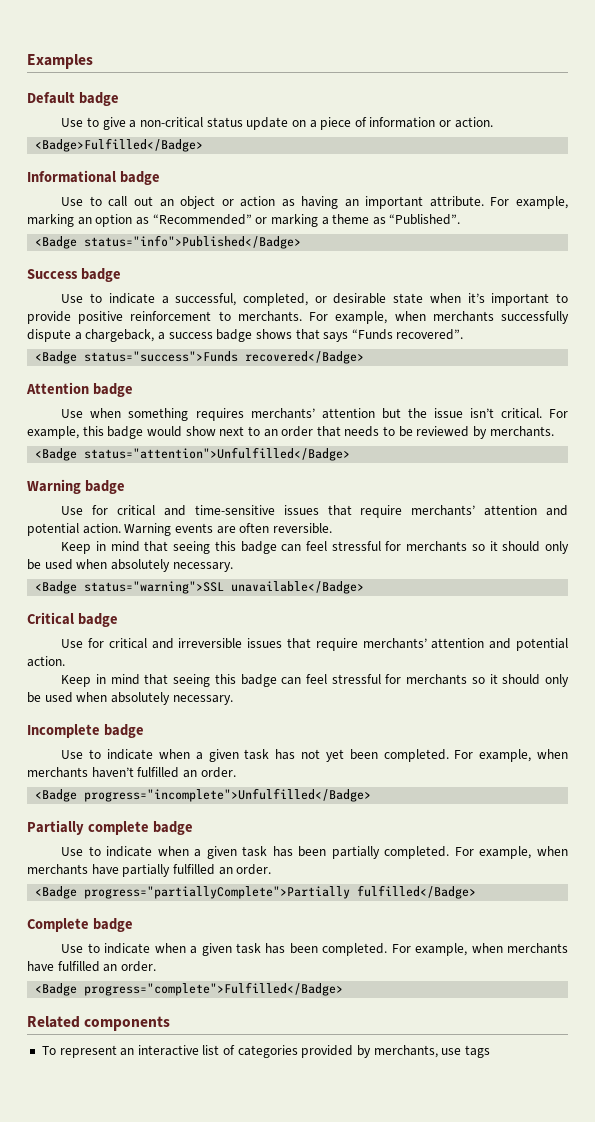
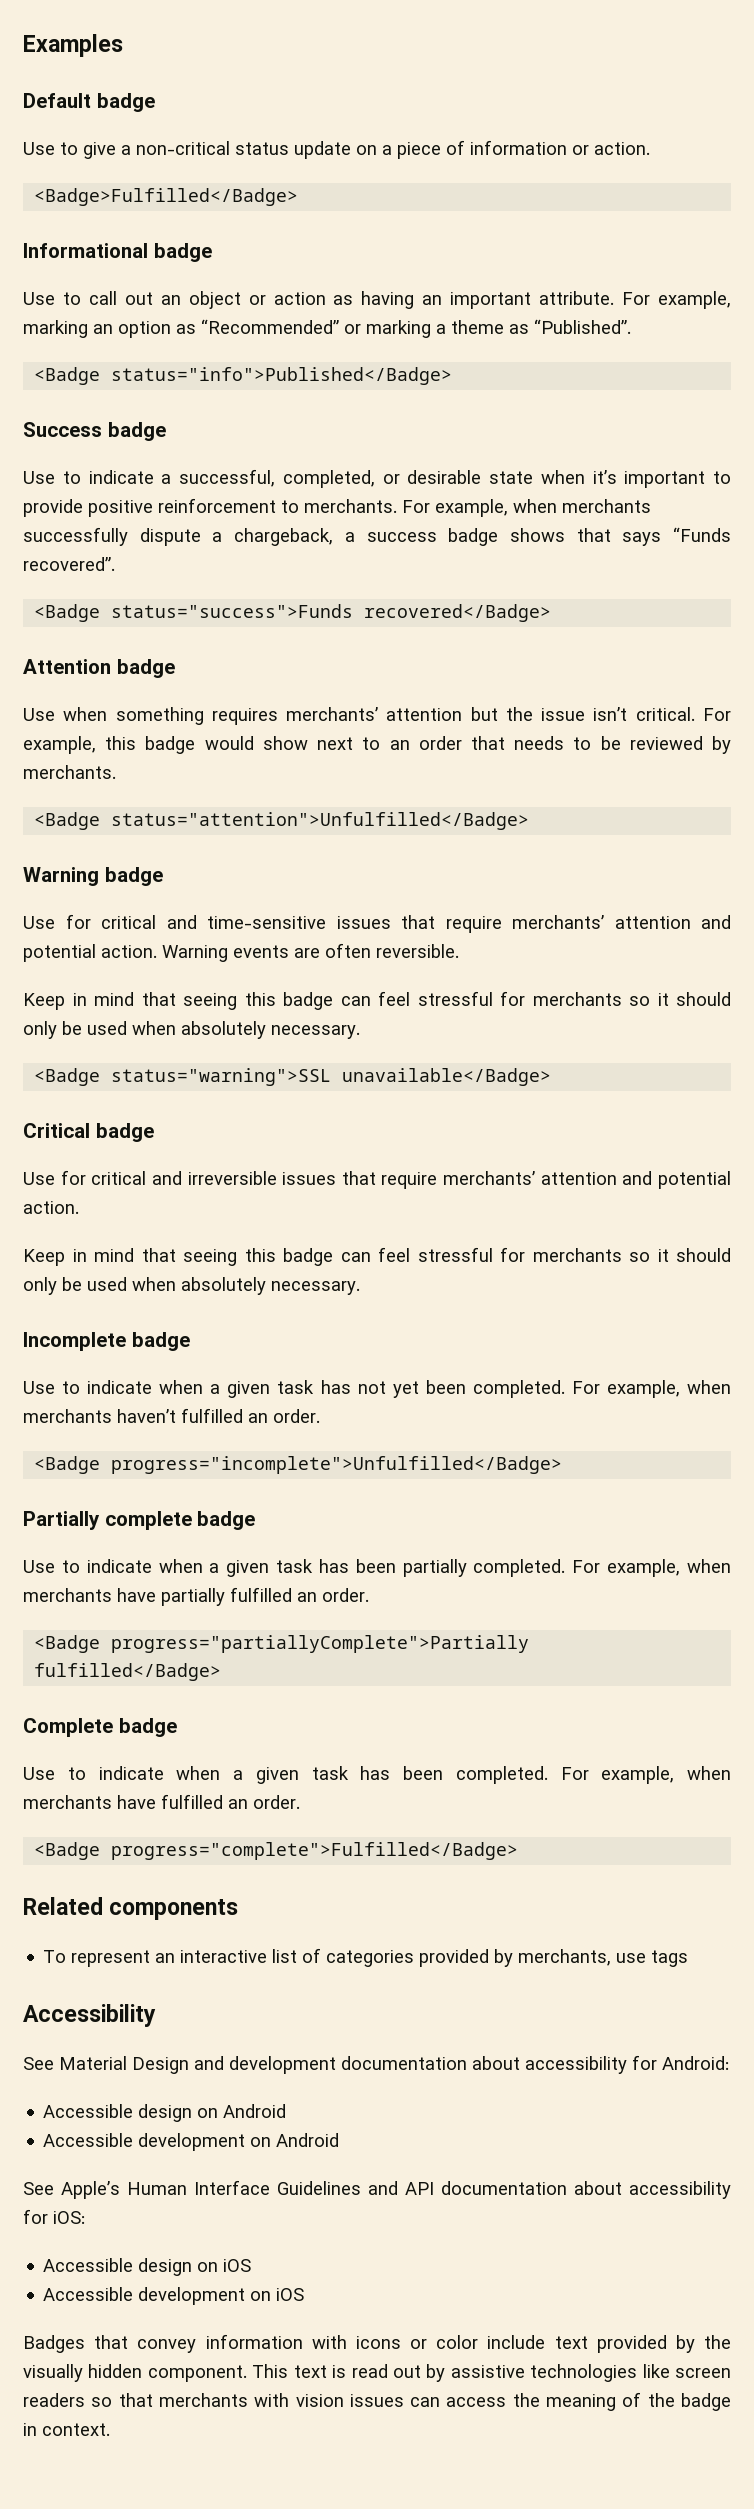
(490, 1051) none -> [23,2004,156,2027] [23,2055,729,2074] [43,2104,287,2122] [43,2133,340,2151] [23,2180,731,2199] [23,2209,85,2224] [43,2258,252,2276] [43,2287,305,2305] [23,2334,731,2353] [23,2364,731,2382] [23,2392,731,2411] [23,2423,110,2436] // Accessibility // See Material Design and development documentation about accessibility for Android: // Accessible design on Android // Accessible development on Android // See Apple’s Human Interface Guidelines and API documentation about accessibility for iOS: // Accessible design on iOS // Accessible development on iOS // Badges that convey information with icons or color include text provided by the visually hidden component. This text is read out by assistive technologies like screen readers so that merchants with vision issues can access the meaning of the badge in context.

